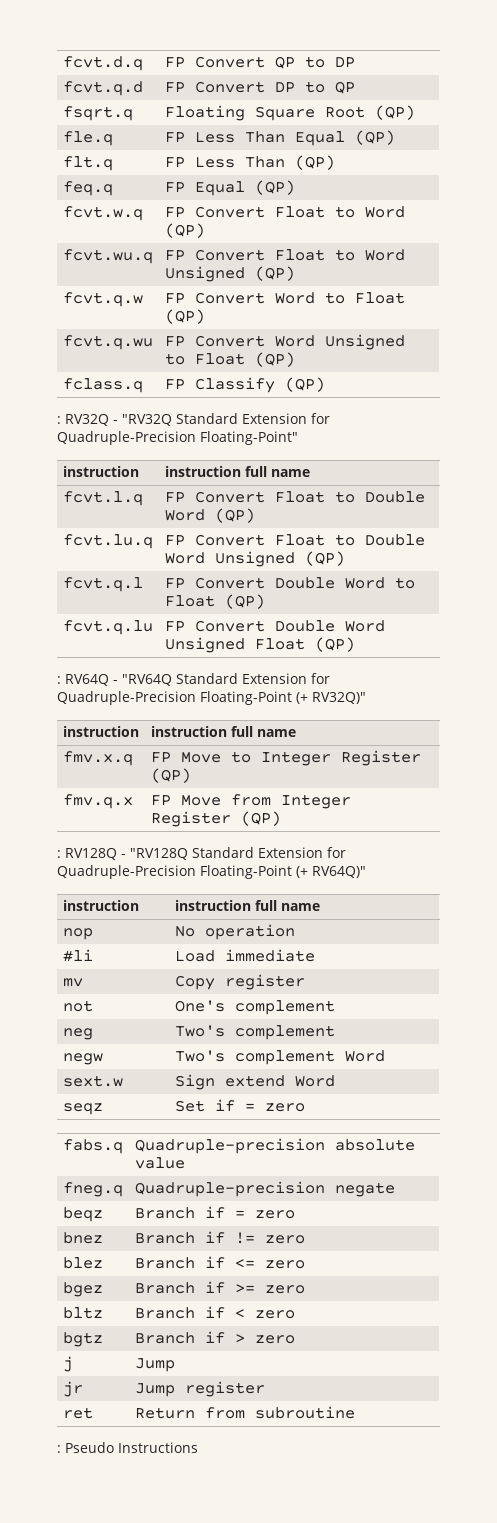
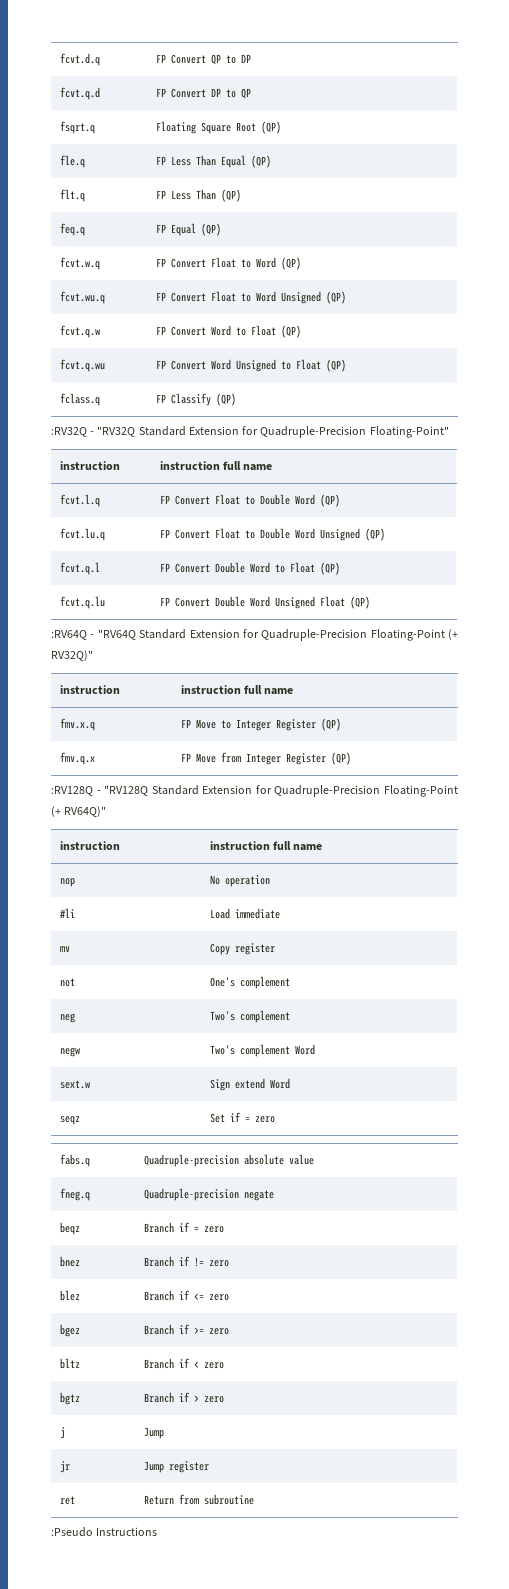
[57,414,109,426] : RV32Q -> [51,427,87,437] :RV32Q
[57,674,109,686] : RV64Q -> [51,630,87,640] :RV64Q
[57,848,117,860] : RV128Q -> [51,786,93,796] :RV128Q
[57,1442,114,1453] : Pseudo -> [51,1527,93,1537] :Pseudo

